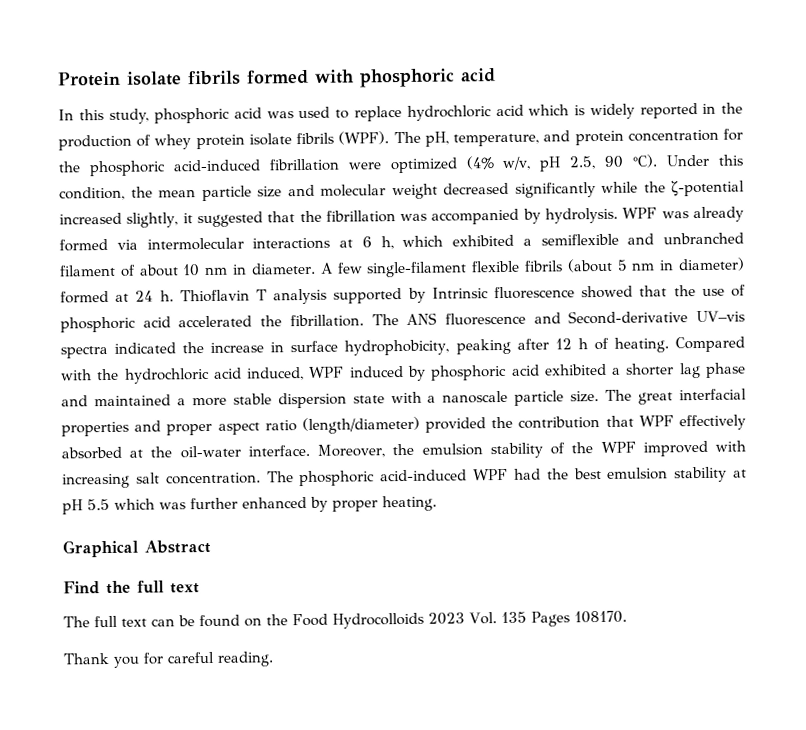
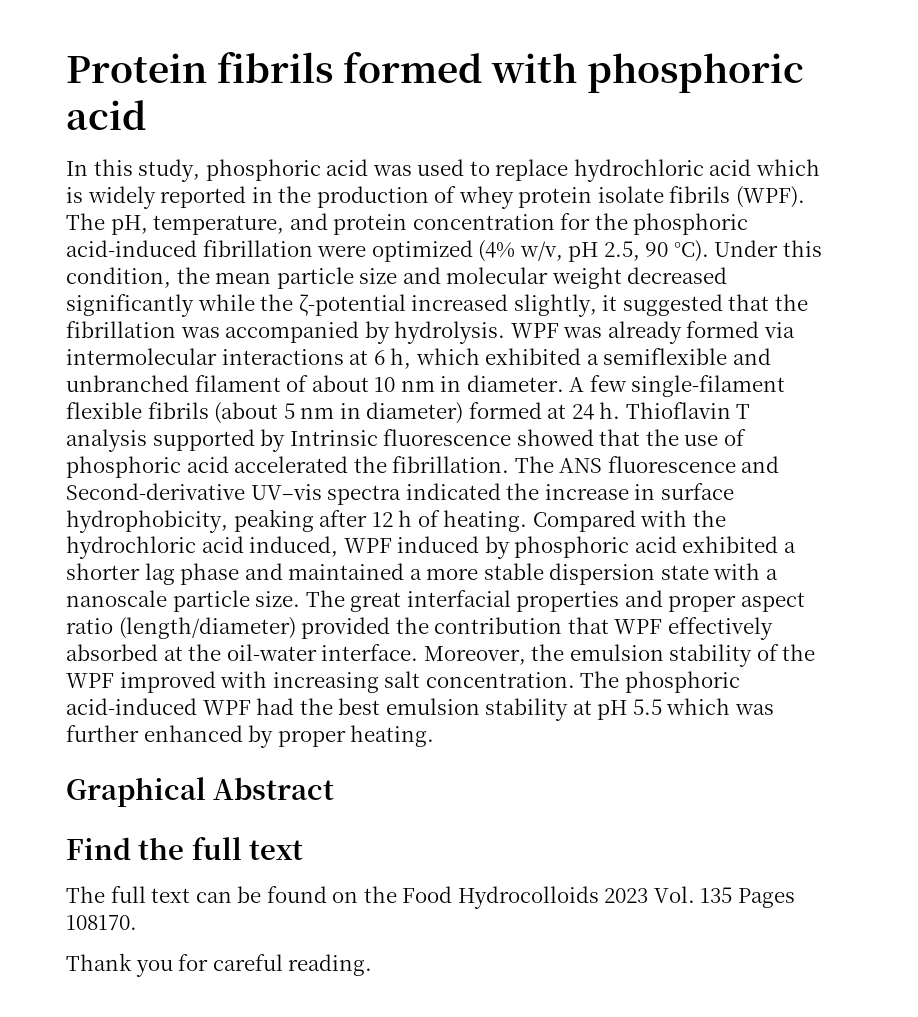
[127,71,182,86] isolate -> (207, 68) none

